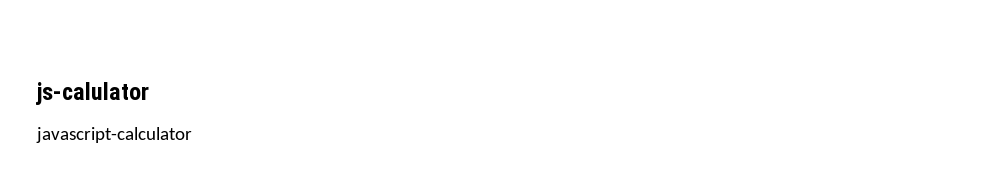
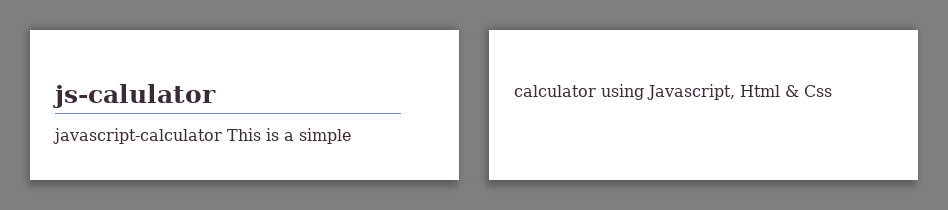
(192, 135) none -> [227,128,351,144] [514,84,832,100] This is a simple calculator using Javascript, Html & Css

